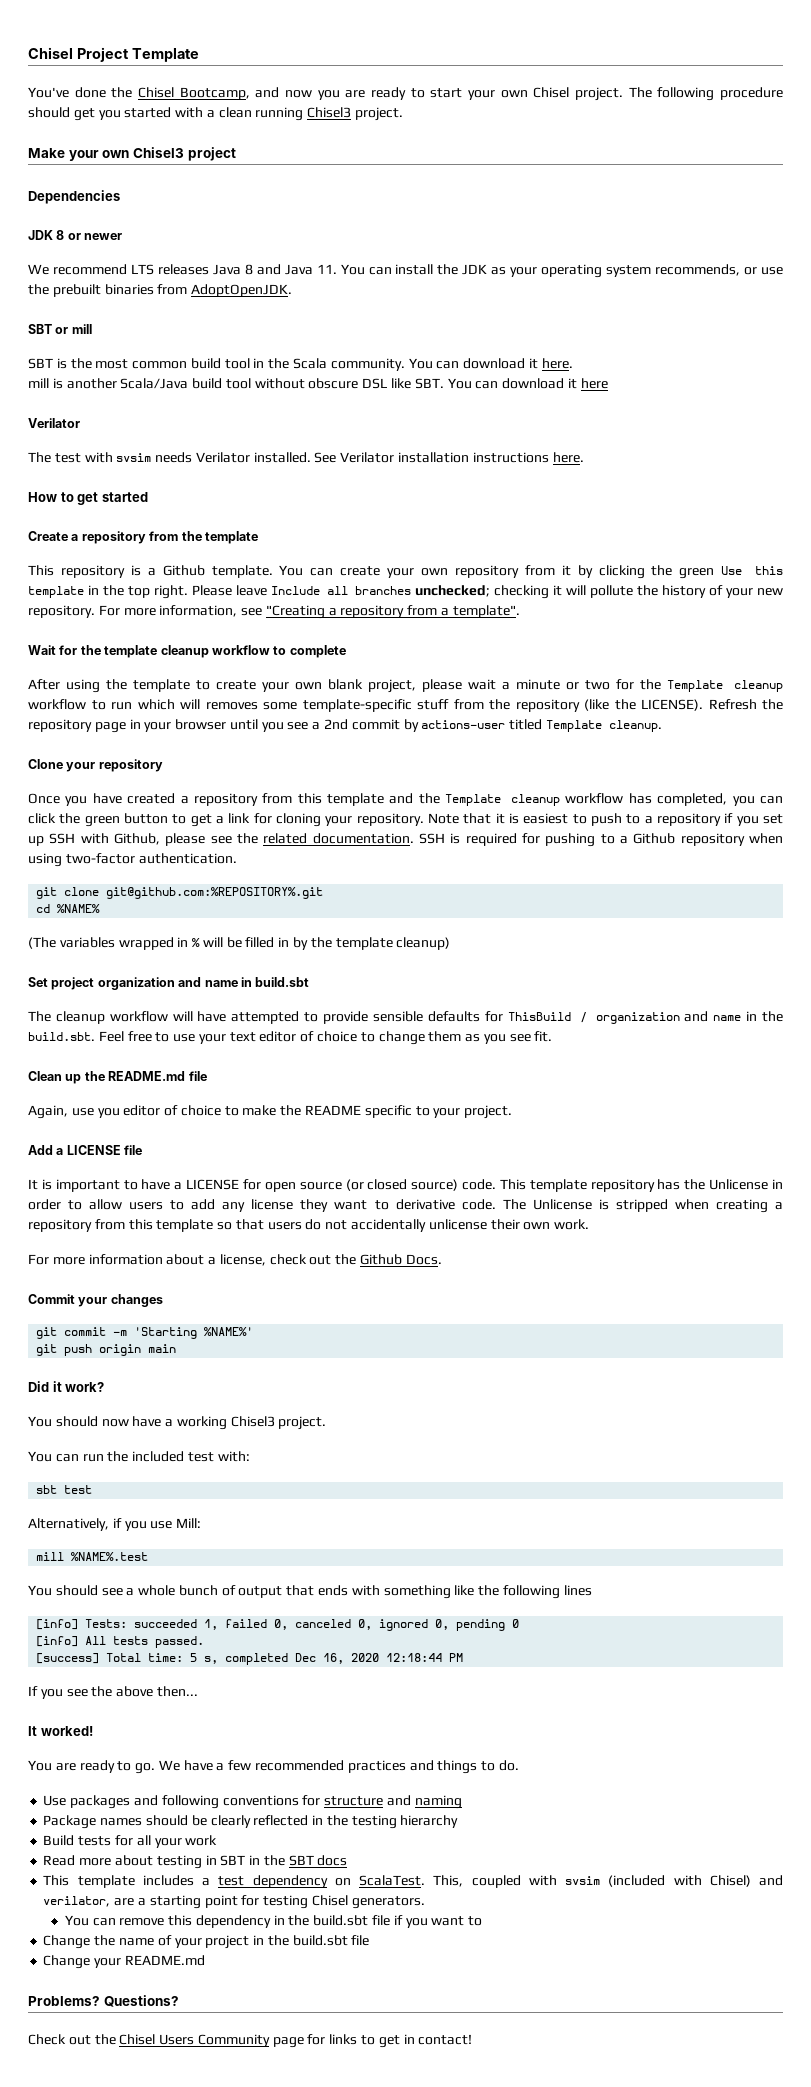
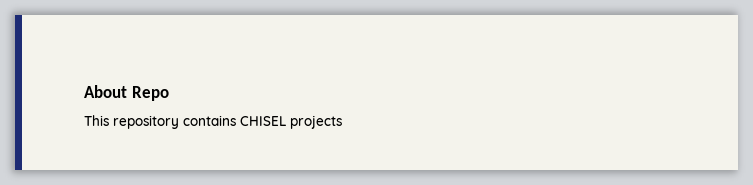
[28,47,199,62] [28,87,783,101] [28,107,404,121] [28,147,236,161] [28,190,120,204] [28,230,123,240] [28,264,784,278] [28,284,293,297] [28,324,92,334] [28,358,573,371] [28,378,608,389] [28,418,80,428] [28,452,584,463] [28,492,148,505] [28,531,258,544] [28,565,783,579] [28,585,784,599] [28,605,520,619] [28,645,346,658] [28,679,784,693] [28,699,783,712] [28,719,662,733] [28,759,163,772] [28,793,784,806] [28,813,784,827] [28,833,784,847] [28,853,237,867] [36,887,324,899] [36,904,101,913] [28,937,451,950] [28,977,310,990] [28,1011,783,1024] [28,1031,553,1045] [28,1071,207,1084] [28,1105,513,1119] [28,1145,143,1155] [28,1179,784,1192] [28,1199,783,1213] [28,1219,590,1232] [28,1254,442,1266] [28,1294,163,1307] [36,1327,254,1339] [36,1344,177,1356] [28,1381,105,1392] [28,1416,327,1430] [28,1451,250,1462] [36,1485,93,1494] [28,1518,202,1531] [36,1552,149,1561] [28,1585,592,1599] [36,1619,520,1631] [36,1636,205,1648] [36,1653,464,1665] [28,1686,198,1699] [28,1726,93,1736] [28,1760,519,1774] [43,1795,462,1809] [43,1815,459,1829] [43,1835,218,1848] [43,1855,348,1869] [43,1875,784,1888] [43,1895,425,1909] [64,1915,483,1928] [43,1935,370,1949] [43,1955,205,1969] [28,1995,179,2007] [28,2034,473,2048] Chisel Project Template // You've done the Chisel Bootcamp, and now you are ready to start your own Chisel project. The following procedure should get you started with a clean running Chisel3 project. // Make your own Chisel3 project // Dependencies // JDK 8 or newer // We recommend LTS releases Java 8 and Java 11. You can install the JDK as your operating system recommends, or use the prebuilt binaries from AdoptOpenJDK. // SBT or mill // SBT is the most common build tool in the Scala community. You can download it here. // mill is another Scala/Java build tool without obscure DSL like SBT. You can download it here // Verilator // The test with svsim needs Verilator installed. See Verilator installation instructions here. // How to get started // Create a repository from the template // This repository is a Github template. You can create your own repository from it by clicking the green Use this template in the top right. Please leave Include all branches unchecked; checking it will pollute the history of your new repository. For more information, see "Creating a repository from a template". // Wait for the template cleanup workflow to complete // After using the template to create your own blank project, please wait a minute or two for the Template cleanup workflow to run which will removes some template-specific stuff from the repository (like the LICENSE). Refresh the repository page in your browser until you see a 2nd commit by actions-user titled Template cleanup. // Clone your repository // Once you have created a repository from this template and the Template cleanup workflow has completed, you can click the green button to get a link for cloning your repository. Note that it is easiest to push to a repository if you set up SSH with Github, please see the related documentation. SSH is required for pushing to a Github repository when using two-factor authentication. // git clone git@github.com:%REPOSITORY%.git // cd %NAME% // (The variables wrapped in % will be filled in by the template cleanup) // Set project organization and name in build.sbt // The cleanup workflow will have attempted to provide sensible defaults for ThisBuild / organization and name in the build.sbt. Feel free to use your text editor of choice to change them as you see fit. // Clean up the README.md file // Again, use you editor of choice to make the README specific to your project. // Add a LICENSE file // It is important to have a LICENSE for open source (or closed source) code. This template repository has the Unlicense in order to allow users to add any license they want to derivative code. The Unlicense is stripped when creating a repository from this template so that users do not accidentally unlicense their own work. // For more information about a license, check out the Github Docs. // Commit your changes // git commit -m 'Starting %NAME%' // git push origin main // Did it work? // You should now have a working Chisel3 project. // You can run the included test with: // sbt test // Alternatively, if you use Mill: // mill %NAME%.test // You should see a whole bunch of output that ends with something like the following lines // [info] Tests: succeeded 1, failed 0, canceled 0, ignored 0, pending 0 // [info] All tests passed. // [success] Total time: 5 s, completed Dec 16, 2020 12:18:44 PM // If you see the above then... // It worked! // You are ready to go. We have a few recommended practices and things to do. // Use packages and following conventions for structure and naming // Package names should be clearly reflected in the testing hierarchy // Build tests for all your work // Read more about testing in SBT in the SBT docs // This template includes a test dependency on ScalaTest. This, coupled with svsim (included with Chisel) and verilator, are a starting point for testing Chisel generators. // You can remove this dependency in the build.sbt file if you want to // Change the name of your project in the build.sbt file // Change your README.md // Problems? Questions? // Check out the Chisel Users Community page for links to get in contact! -> [84,85,169,101] [84,115,342,129] About Repo // This repository contains CHISEL projects

